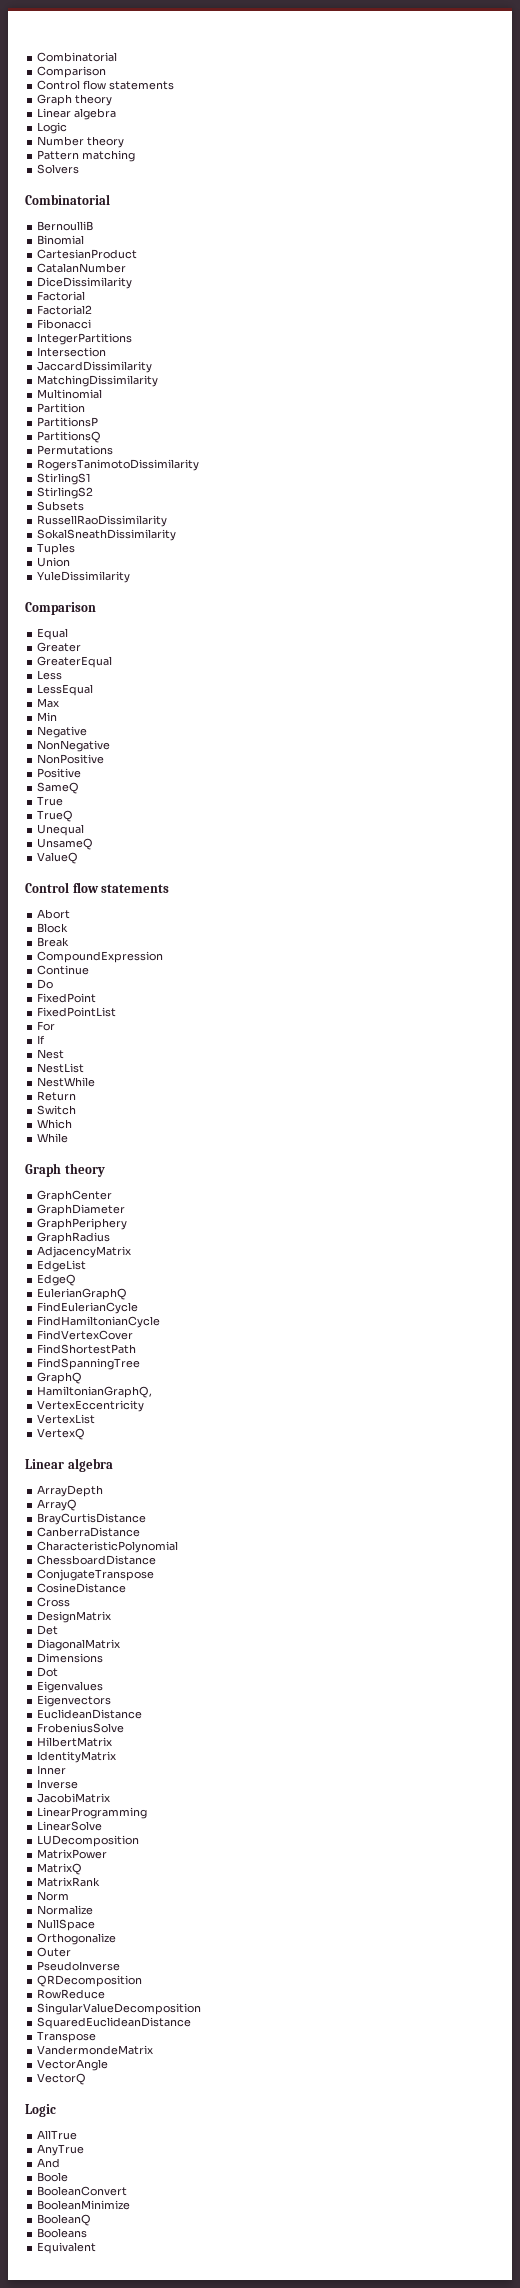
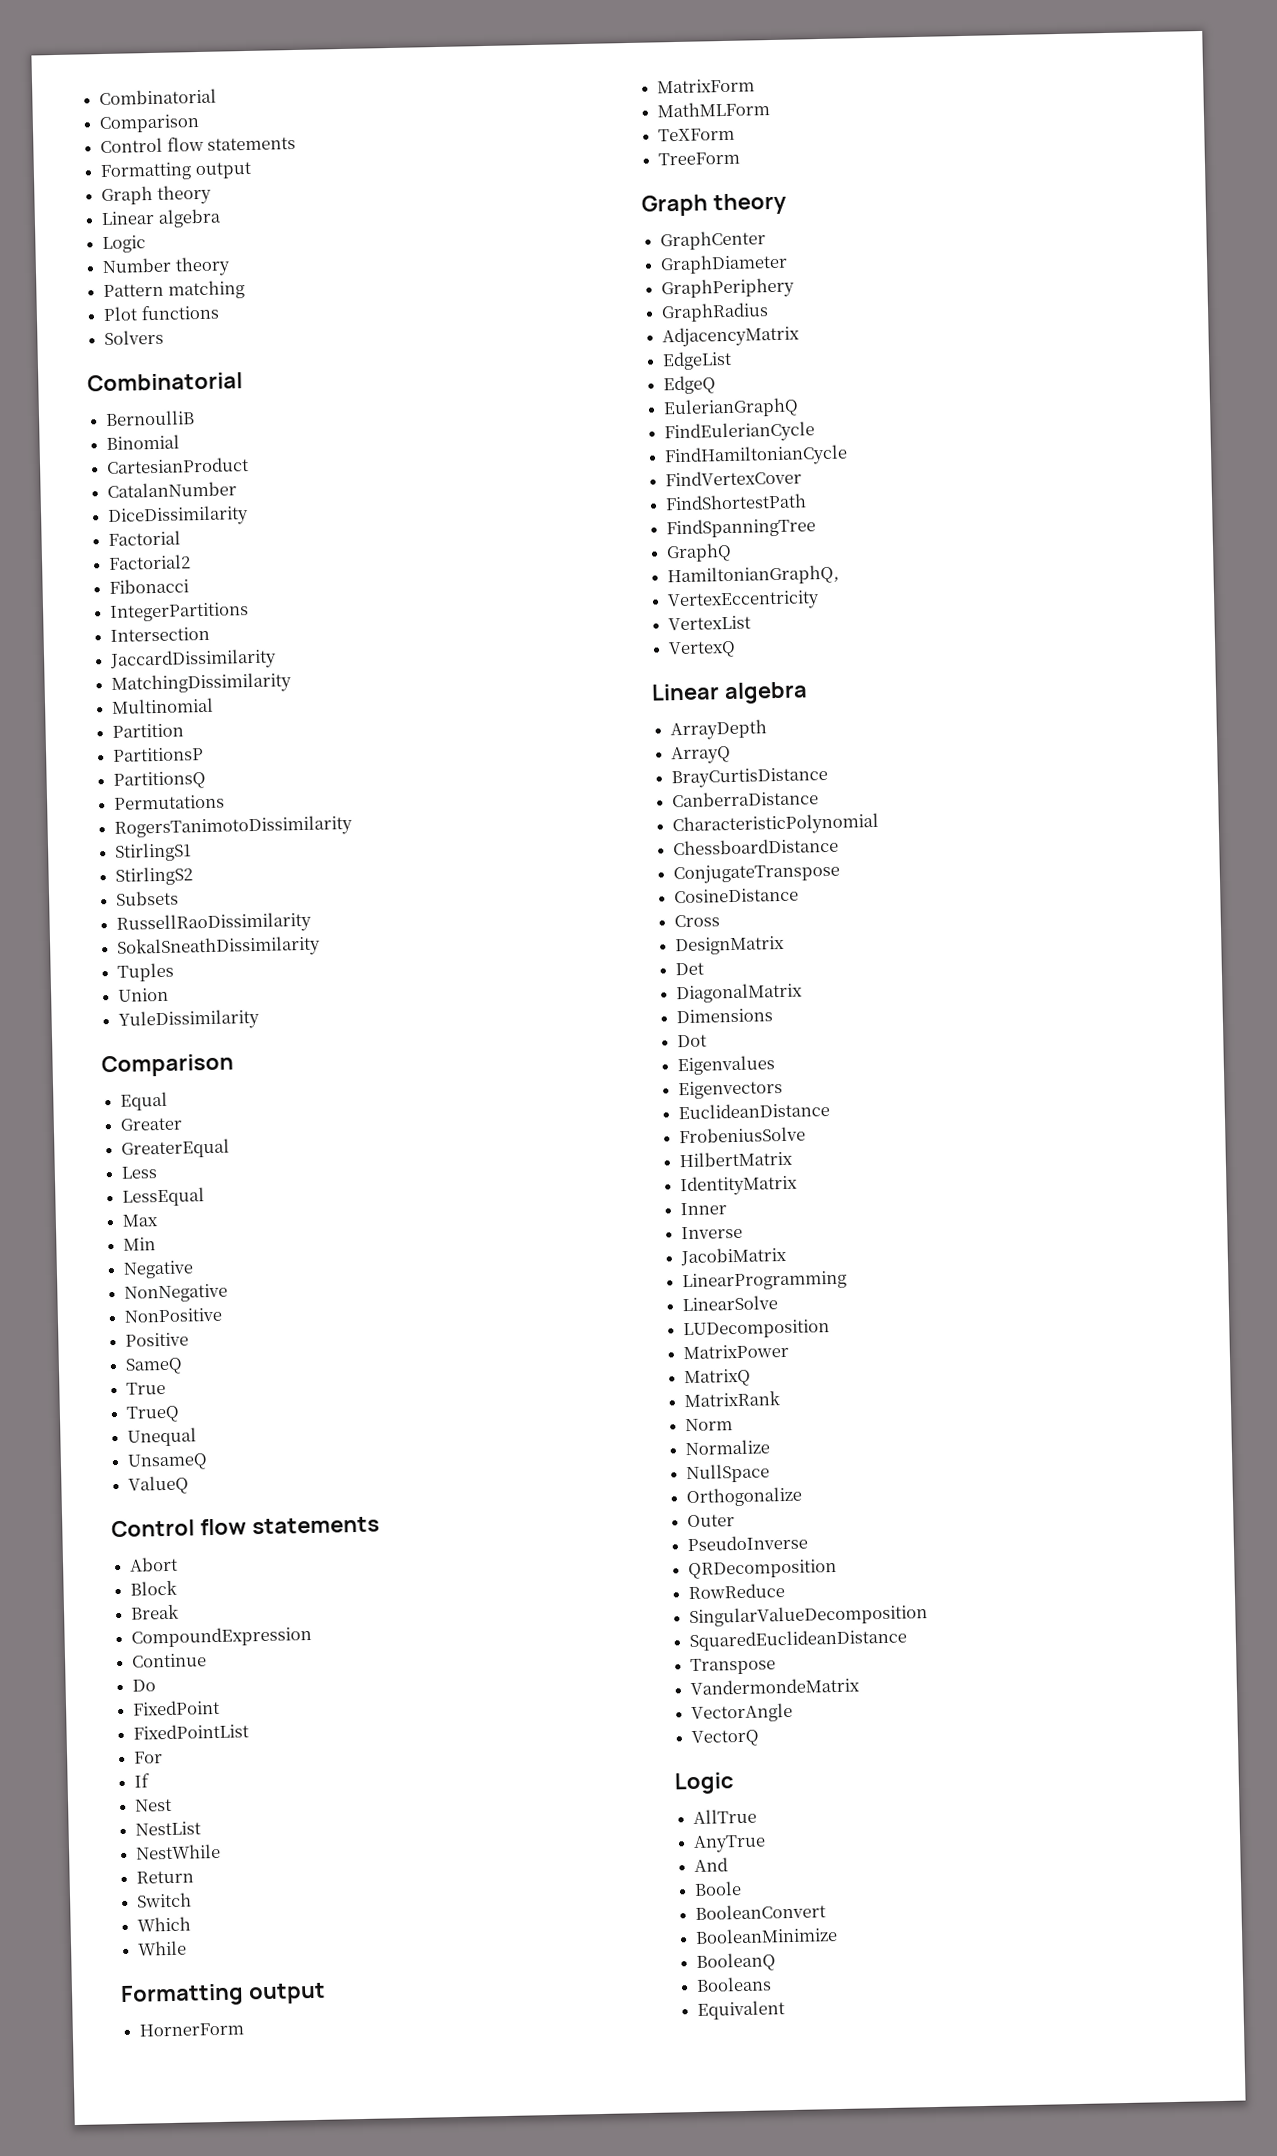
(175, 85) none -> [100,161,252,182] // Formatting output
(136, 156) none -> [103,304,220,322] // Plot functions
(69, 1138) none -> [120,1982,326,2008] [139,2022,245,2037] [657,78,756,94] [657,101,771,118] [658,127,736,142] [658,151,741,166] // Formatting output // HornerForm // MatrixForm // MathMLForm // TeXForm // TreeForm

